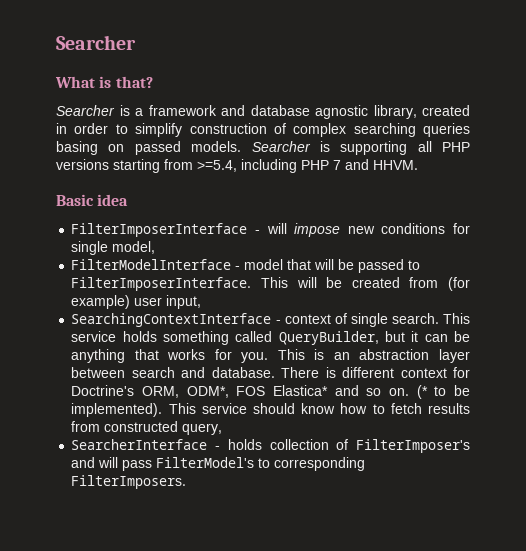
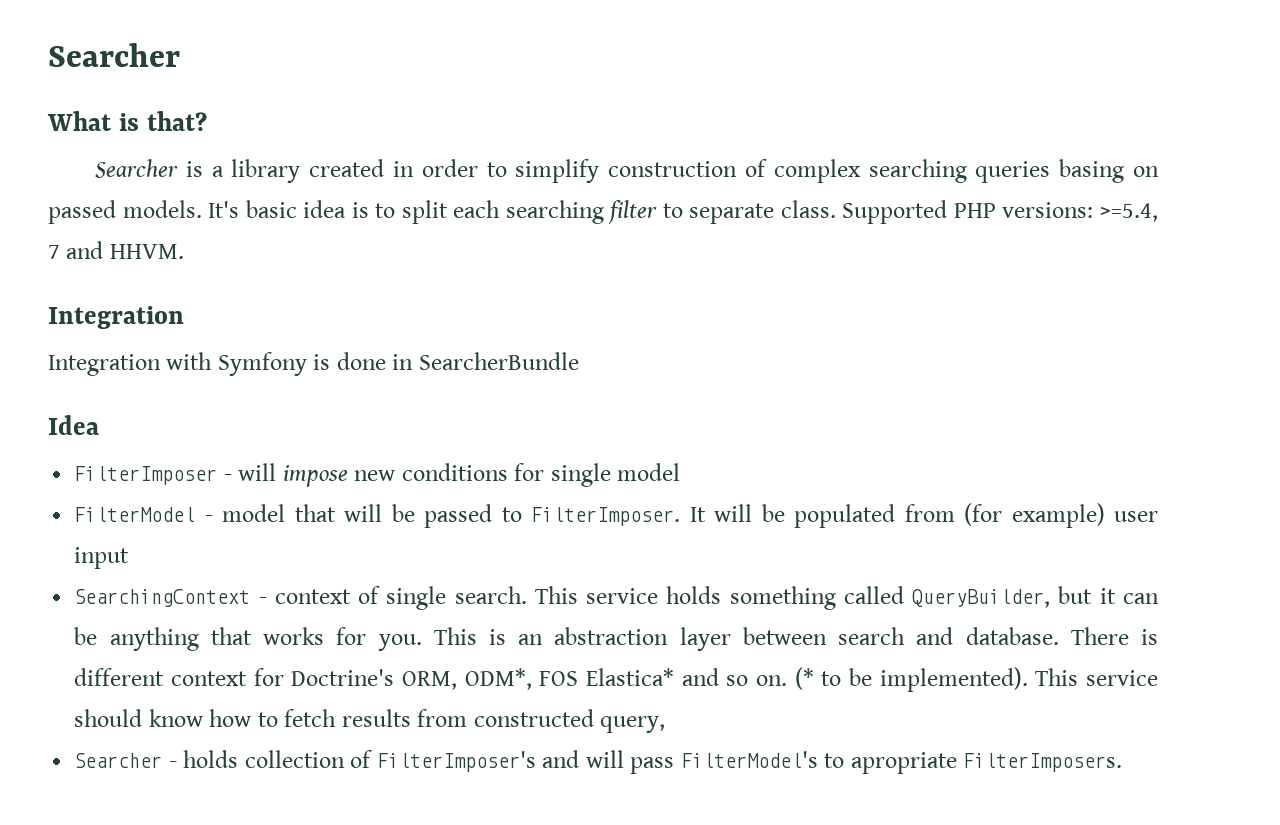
[148,105,417,119] framework and database agnostic library, -> [231,159,301,183] library
[251,141,470,155] [56,159,418,173] [56,194,129,206] [71,223,248,237] Searcher is supporting all PHP versions starting from >=5.4, including PHP 7 and HHVM. // Basic idea // FilterImposerInterface -> [208,200,1158,224] [48,241,184,259] [48,306,184,329] [48,352,579,376] [48,415,99,435] [74,466,218,485] It's basic idea is to split each searching filter to separate class. Supported PHP versions: >=5.4, 7 and HHVM. // Integration // Integration with Symfony is done in SearcherBundle // Idea // FilterImposer
[112,241,156,254] [71,259,232,270] model, // FilterModelInterface -> [617,463,681,481] [74,507,196,522] model // FilterModel
[71,277,400,291] FilterImposerInterface. This will be created -> [531,504,896,528] FilterImposer. It will be populated
[166,295,202,309] [71,313,272,327] input, // SearchingContextInterface -> [74,547,130,569] [74,589,251,607] input // SearchingContext
[71,439,208,450] SearcherInterface -> [74,753,163,768] Searcher
[274,457,366,471] corresponding -> [850,752,957,774] apropriate

